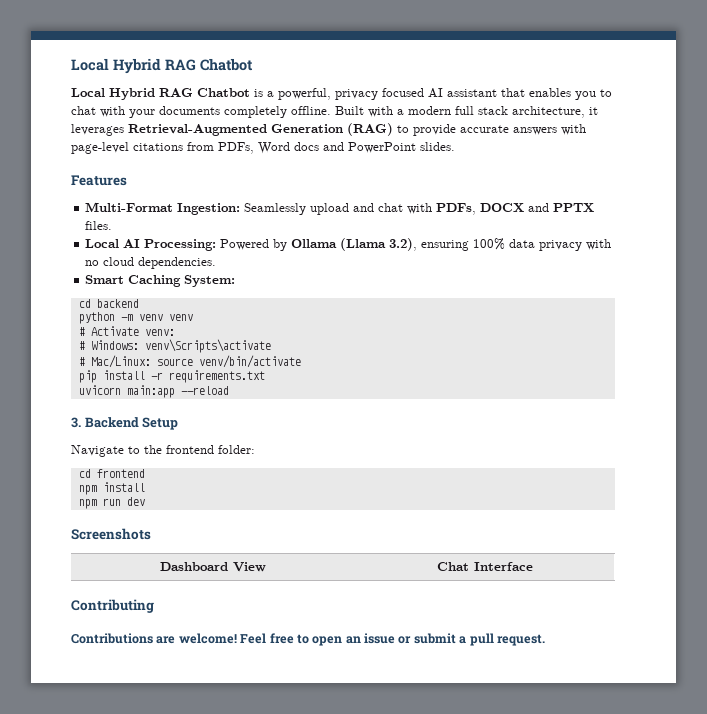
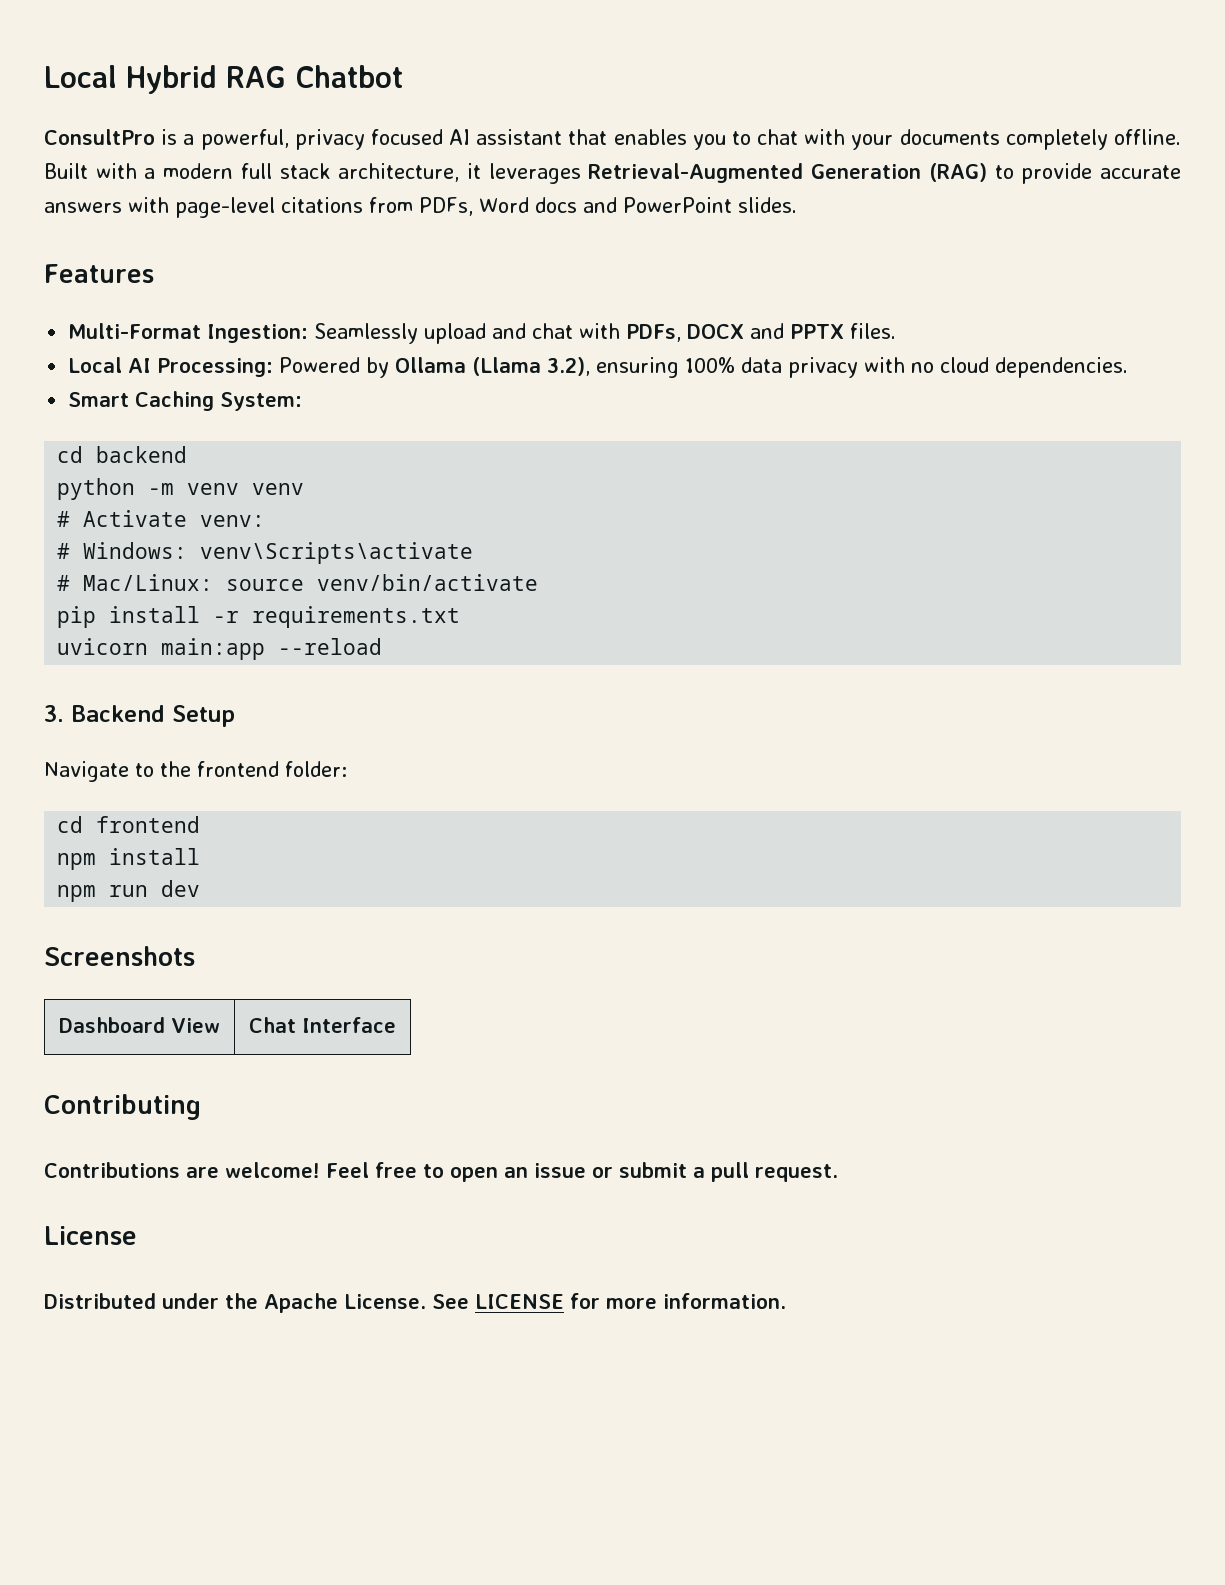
[71,88,250,100] Local Hybrid RAG Chatbot -> [44,129,155,145] ConsultPro
(545, 640) none -> [44,1226,137,1245] [44,1293,786,1313] // License // Distributed under the Apache License. See LICENSE for more information.

